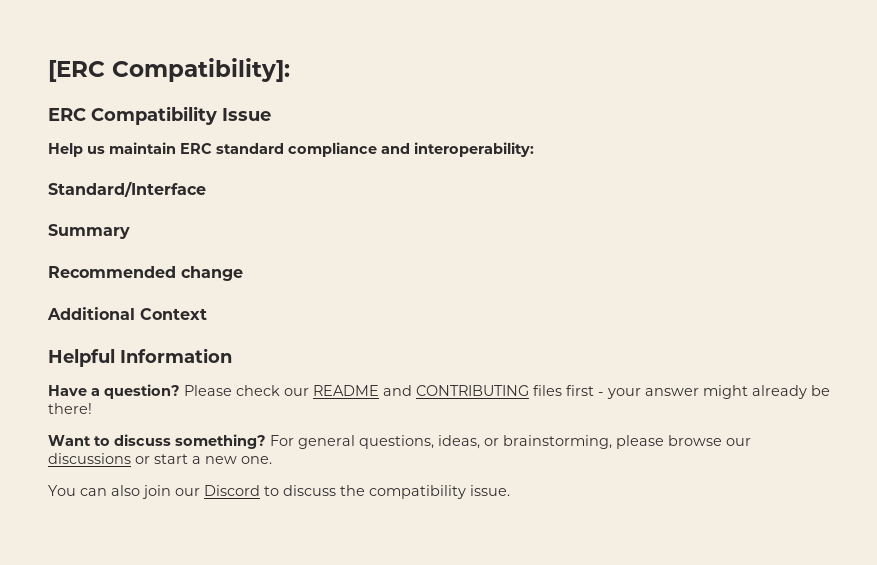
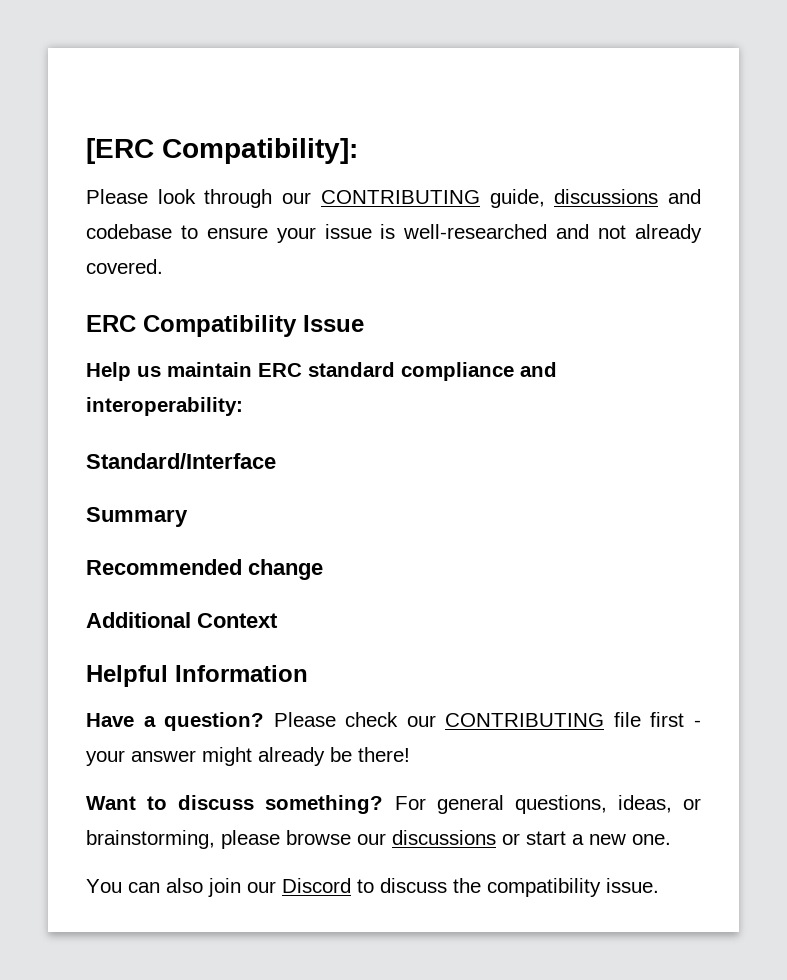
(290, 70) none -> [86,189,701,208] [86,224,703,243] [86,259,163,274] // Please look through our CONTRIBUTING guide, discussions and codebase to ensure your issue is well-researched and not already covered.
[313,385,562,396] README and CONTRIBUTING files -> [445,712,641,727] CONTRIBUTING file

